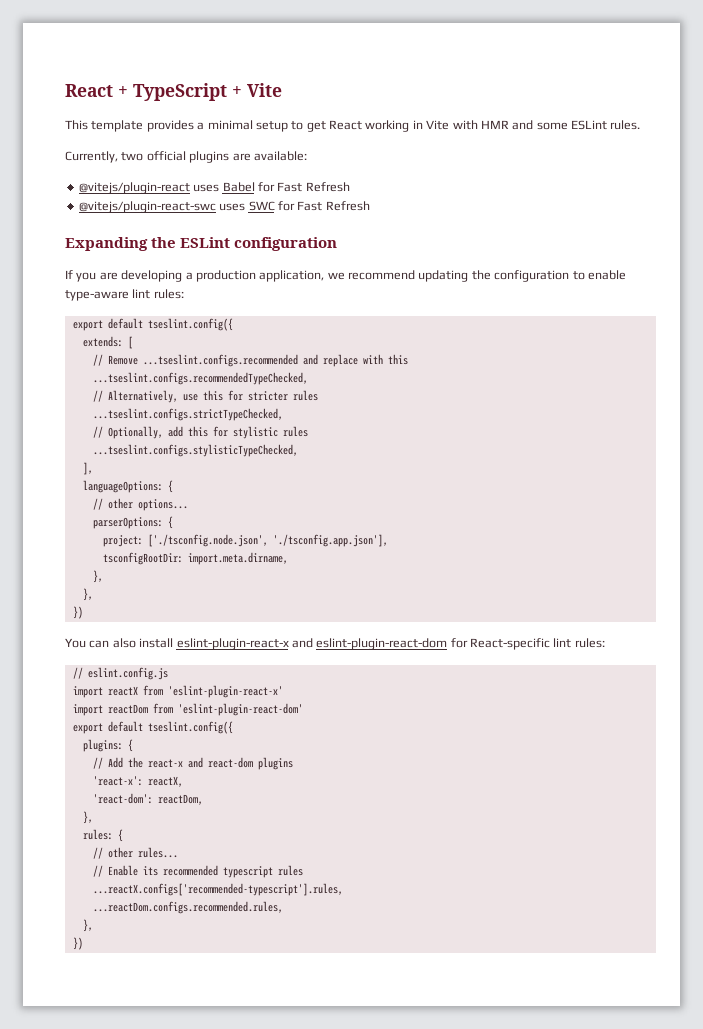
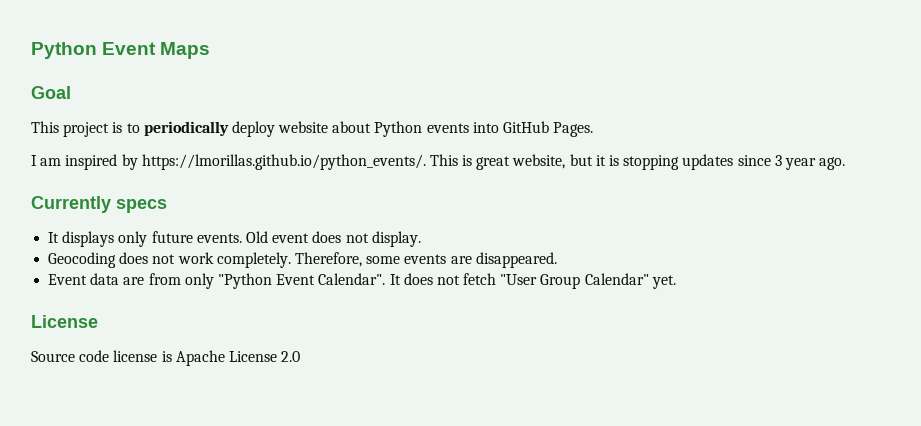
[65,83,282,101] [65,120,641,132] [65,151,307,163] [78,182,350,194] [78,201,370,213] [65,237,338,251] [65,270,626,282] [65,289,184,301] [72,318,233,331] [82,336,133,349] [92,354,408,367] [92,372,308,385] [92,390,318,403] [92,408,283,421] [92,426,308,439] [92,444,298,457] [82,462,93,475] [82,480,173,493] [92,498,188,511] [92,516,173,529] [102,534,388,547] [102,552,288,565] [92,570,103,583] [82,588,93,601] [72,606,83,619] [65,638,605,650] [72,667,168,680] [72,685,283,698] [72,703,303,716] [72,721,233,734] [82,739,133,752] [92,757,293,770] [92,776,183,787] [92,793,203,805] [82,811,93,824] [82,829,123,842] [92,847,178,859] [92,865,303,878] [92,883,343,896] [92,901,283,914] [82,919,93,932] [72,937,83,950] React + TypeScript + Vite // This template provides a minimal setup to get React working in Vite with HMR and some ESLint rules. // Currently, two official plugins are available: // @vitejs/plugin-react uses Babel for Fast Refresh // @vitejs/plugin-react-swc uses SWC for Fast Refresh // Expanding the ESLint configuration // If you are developing a production application, we recommend updating the configuration to enable type-aware lint rules: // export default tseslint.config({ // extends: [ // // Remove ...tseslint.configs.recommended and replace with this // ...tseslint.configs.recommendedTypeChecked, // // Alternatively, use this for stricter rules // ...tseslint.configs.strictTypeChecked, // // Optionally, add this for stylistic rules // ...tseslint.configs.stylisticTypeChecked, // ], // languageOptions: { // // other options... // parserOptions: { // project: ['./tsconfig.node.json', './tsconfig.app.json'], // tsconfigRootDir: import.meta.dirname, // }, // }, // }) // You can also install eslint-plugin-react-x and eslint-plugin-react-dom for React-specific lint rules: // // eslint.config.js // import reactX from 'eslint-plugin-react-x' // import reactDom from 'eslint-plugin-react-dom' // export default tseslint.config({ // plugins: { // // Add the react-x and react-dom plugins // 'react-x': reactX, // 'react-dom': reactDom, // }, // rules: { // // other rules... // // Enable its recommended typescript rules // ...reactX.configs['recommended-typescript'].rules, // ...reactDom.configs.recommended.rules, // }, // }) -> [31,42,211,59] [31,86,71,99] [31,121,594,137] [31,154,846,170] [31,196,167,213] [48,231,421,247] [48,252,557,268] [48,273,676,289] [31,315,98,328] [31,350,301,366] Python Event Maps // Goal // This project is to periodically deploy website about Python events into GitHub Pages. // I am inspired by https://lmorillas.github.io/python_events/. This is great website, but it is stopping updates since 3 year ago. // Currently specs // It displays only future events. Old event does not display. // Geocoding does not work completely. Therefore, some events are disappeared. // Event data are from only "Python Event Calendar". It does not fetch "User Group Calendar" yet. // License // Source code license is Apache License 2.0

